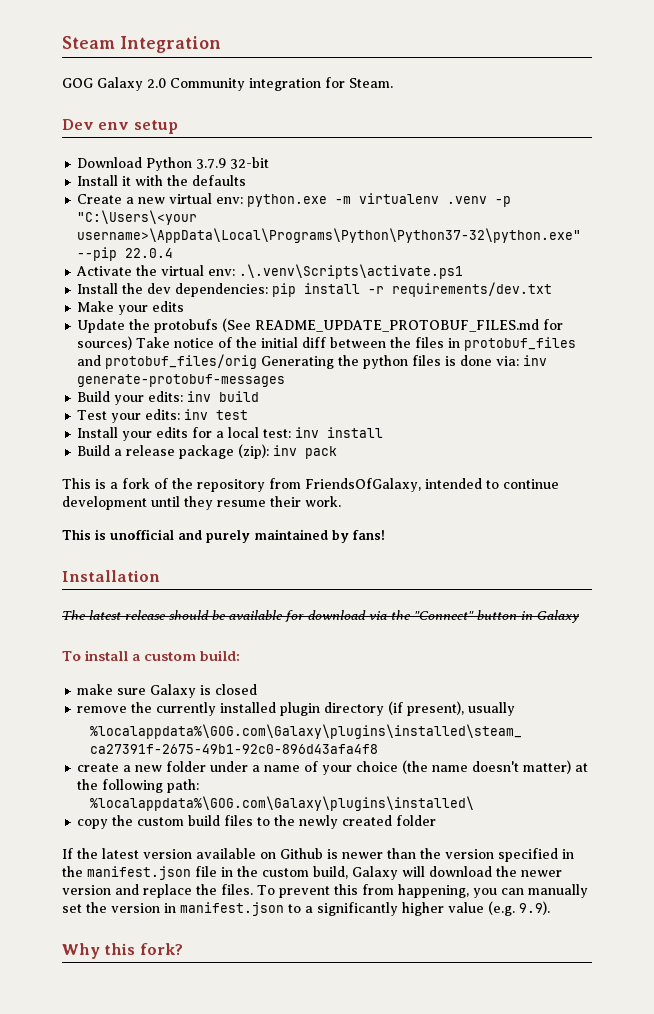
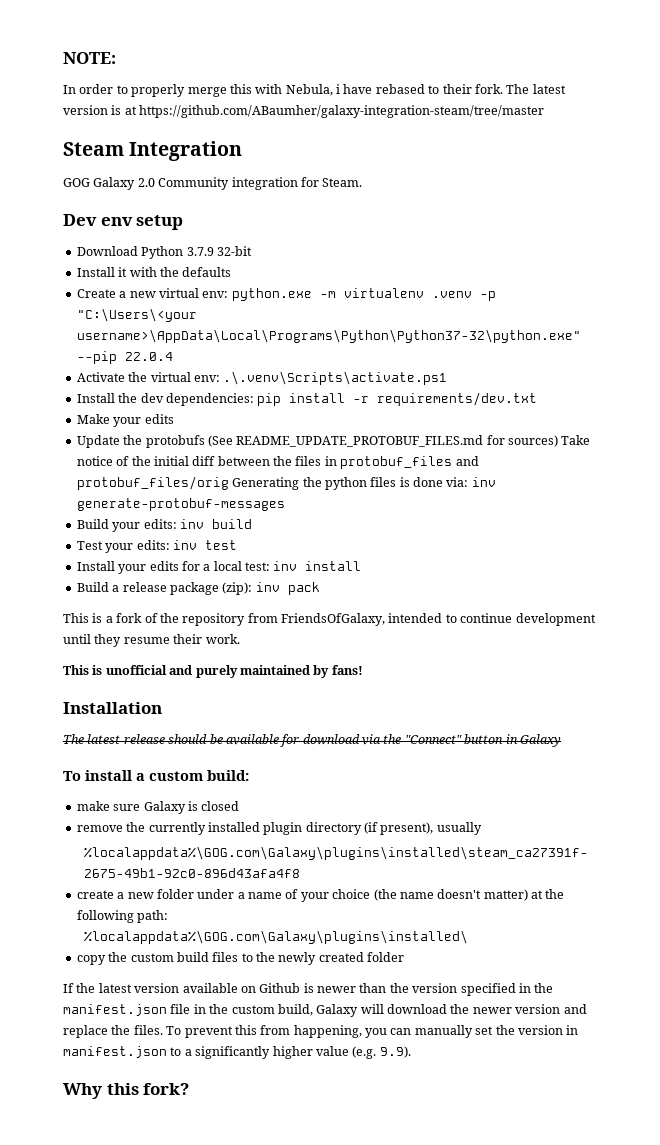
(62, 42) none -> [63,52,116,64] [63,84,566,97] [63,105,545,118] NOTE: // In order to properly merge this with Nebula, i have rebased to their fork. The latest version is at https://github.com/ABaumher/galaxy-integration-steam/tree/master //

